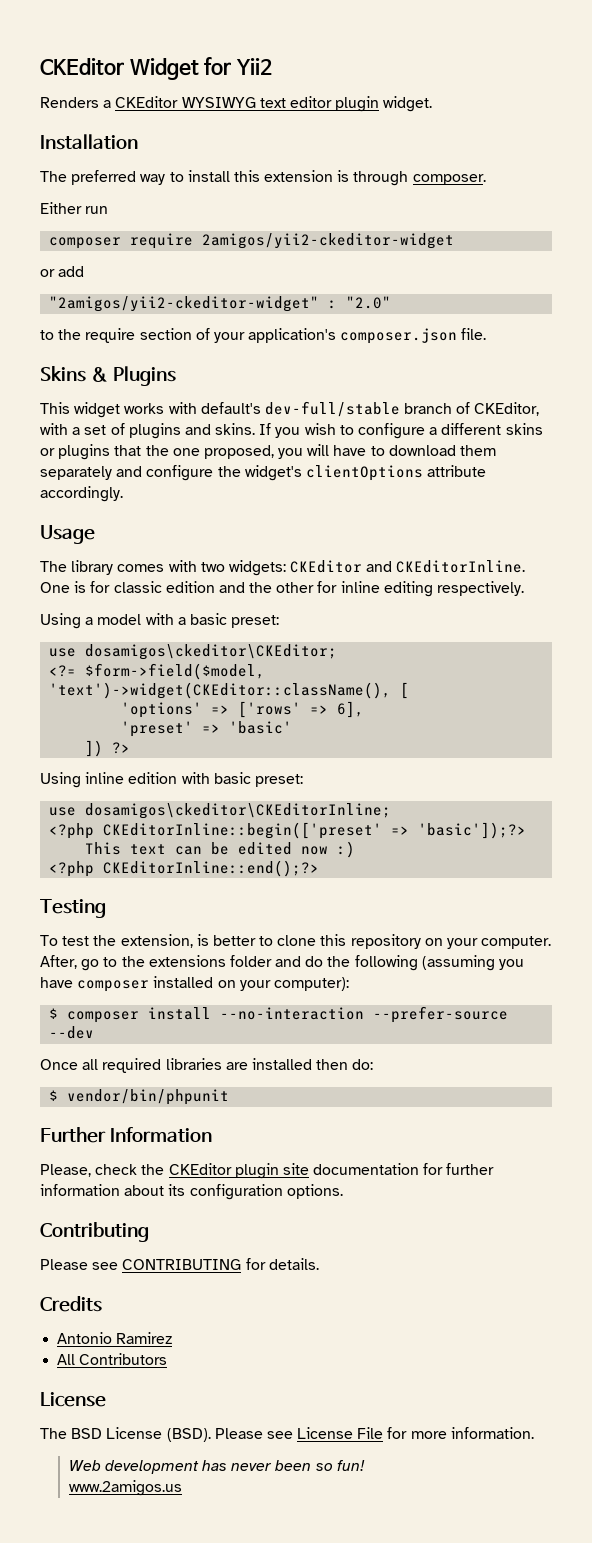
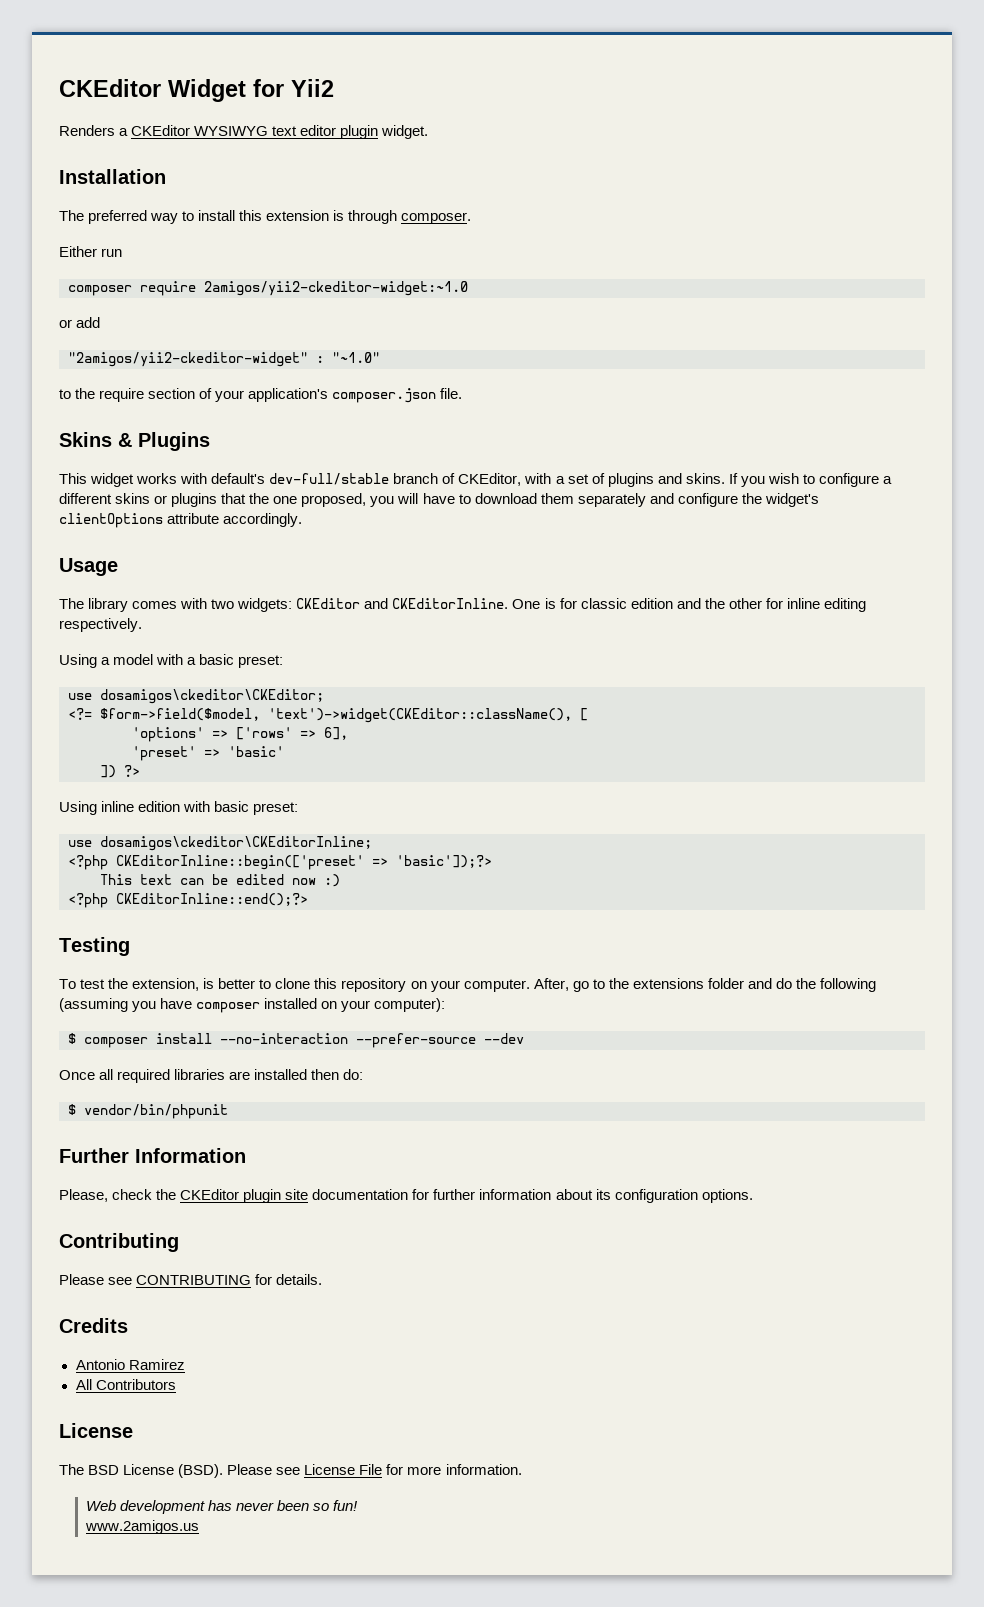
[202,233,455,249] 2amigos/yii2-ckeditor-widget -> [204,281,468,296] 2amigos/yii2-ckeditor-widget:~1.0
[346,296,392,309] "2.0" -> [332,352,380,363] "~1.0"

